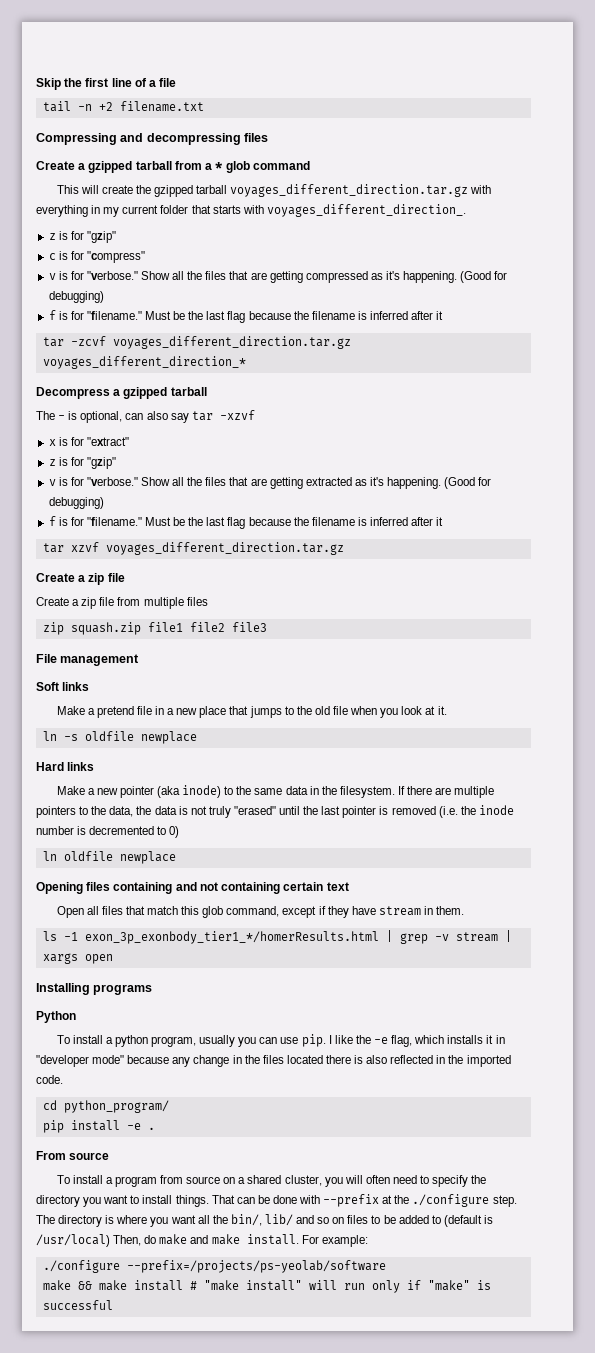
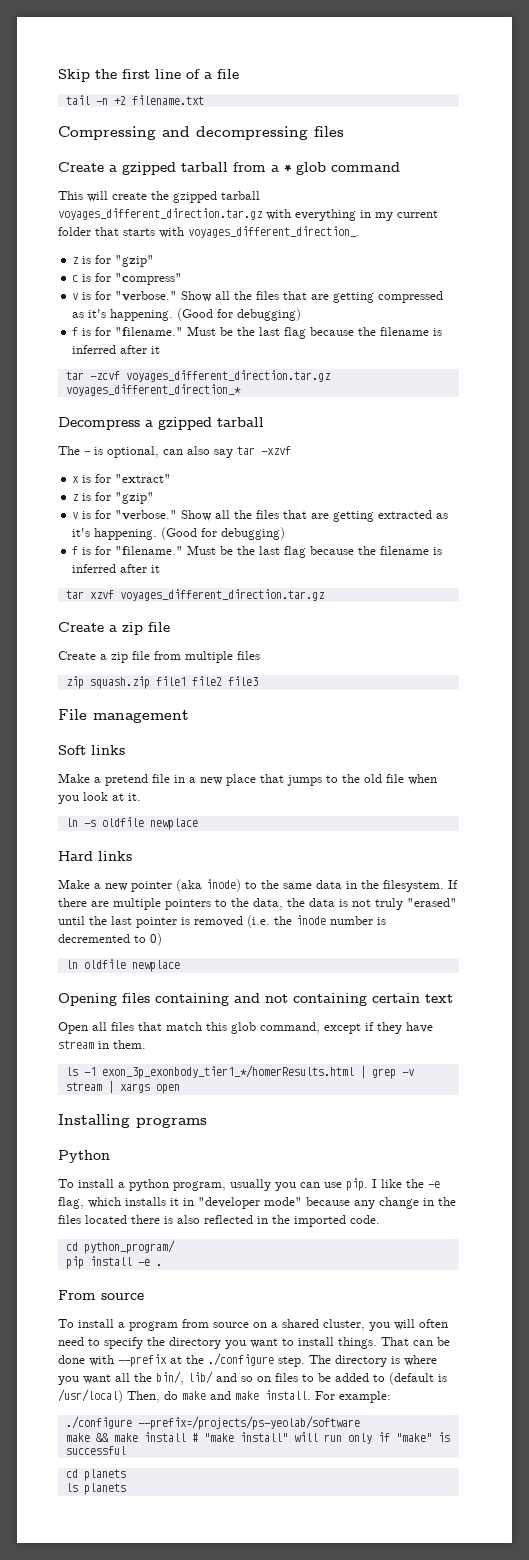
(113, 1305) none -> [65,1469,126,1481] [65,1483,126,1495] // cd planets // ls planets

